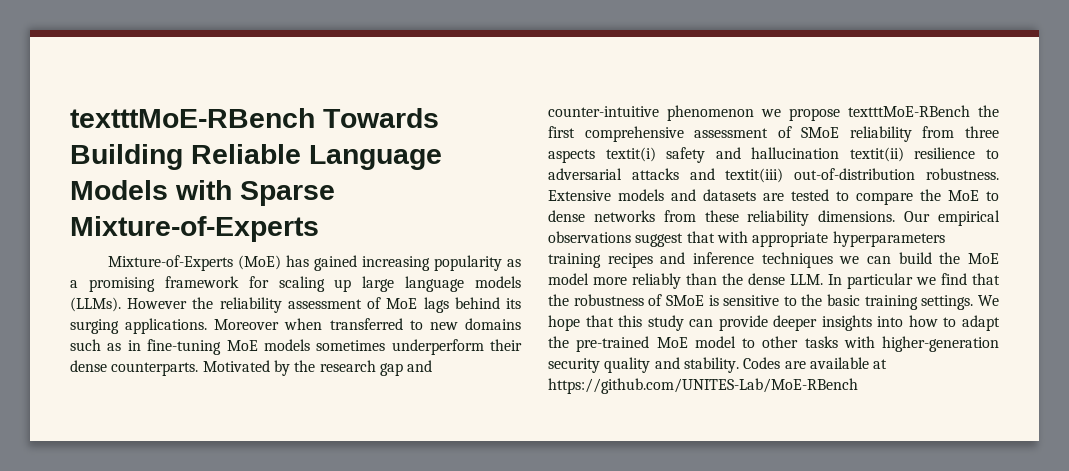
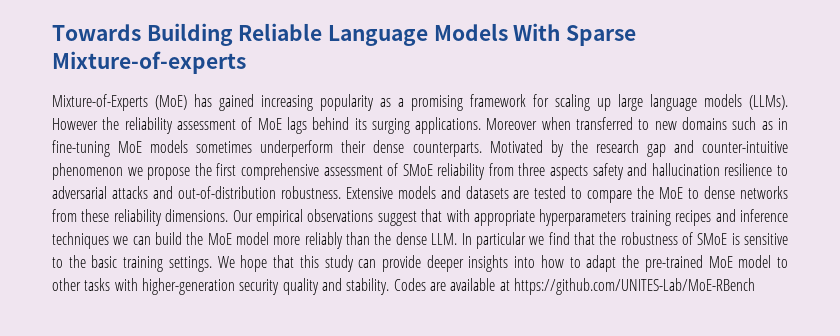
[70,108,315,128] textttMoE-RBench -> (52, 32) none
[175,180,335,206] [70,216,319,242] with Sparse Mixture-of-Experts -> [513,23,637,46] [52,51,246,74] With Sparse Mixture-of-experts
[848,105,970,117] textttMoE-RBench -> (191, 173) none
[605,147,656,162] textit(i) -> (589, 172) none
[849,147,904,162] textit(ii) -> (720, 169) none
[725,168,784,183] textit(iii) -> (173, 192) none

